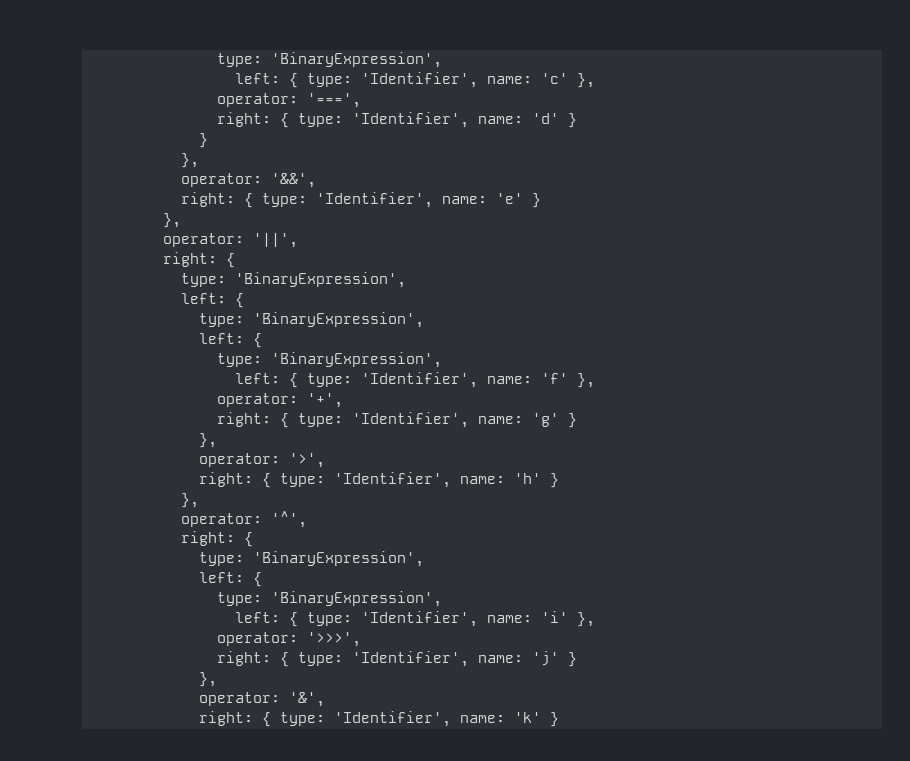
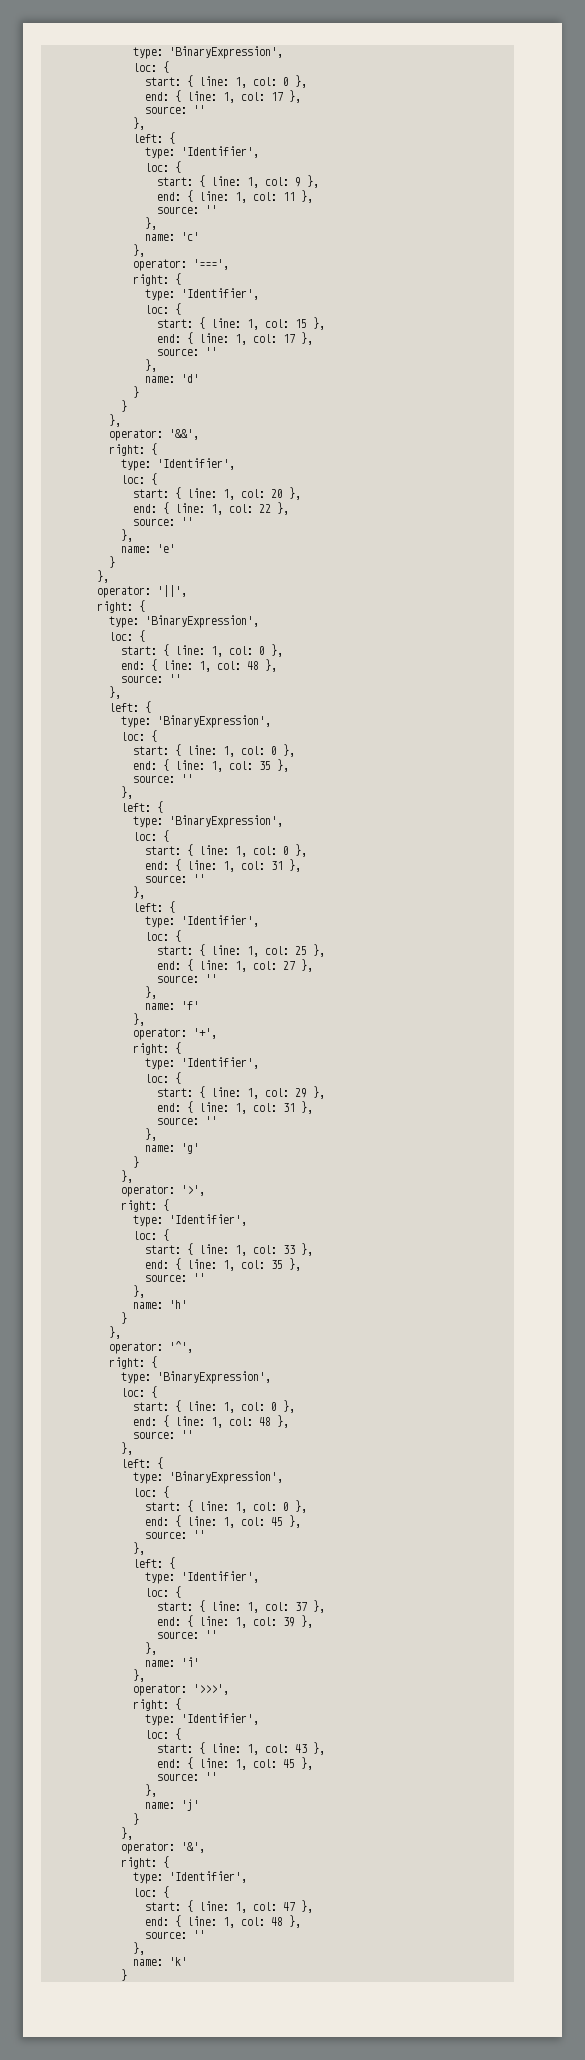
[217,52,442,68] [235,72,478,88] type: 'BinaryExpression', // left: { type: 'Identifier', -> [133,46,284,59] [133,61,170,73] [145,75,308,88] [145,90,302,103] [145,105,206,114] [133,117,146,130] [133,132,176,144] [145,146,260,159] [145,161,182,173] [157,175,320,188] [157,190,314,203] [157,205,218,214] [145,217,158,230] type: 'BinaryExpression', // loc: { // start: { line: 1, col: 0 }, // end: { line: 1, col: 17 }, // source: '' // }, // left: { // type: 'Identifier', // loc: { // start: { line: 1, col: 9 }, // end: { line: 1, col: 11 }, // source: '' // }, //
(568, 78) none -> (200, 236) //
[298,112,469,128] type: 'Identifier', -> [145,288,260,301] [145,303,182,315] [157,317,326,330] [157,332,314,345] [157,347,218,356] [145,359,158,372] // type: 'Identifier', // loc: { // start: { line: 1, col: 15 }, // end: { line: 1, col: 17 }, // source: '' // }, //
(559, 118) none -> (200, 378) //
[262,192,433,208] type: 'Identifier', -> [121,458,236,471] [121,473,158,485] [133,487,302,500] [133,502,290,515] [133,517,194,526] [121,529,134,542] // type: 'Identifier', // loc: { // start: { line: 1, col: 20 }, // end: { line: 1, col: 22 }, // source: '' // }, //
(523, 198) none -> (176, 548) //
[181,293,244,308] [199,312,424,328] [199,333,262,348] [217,352,442,368] [235,372,478,388] left: { // type: 'BinaryExpression', // left: { // type: 'BinaryExpression', // left: { type: 'Identifier', -> [109,630,146,642] [121,644,284,657] [121,659,278,672] [121,674,182,683] [109,686,122,699] [109,701,152,713] [121,715,272,728] [121,730,158,742] [133,744,296,757] [133,759,290,772] [133,774,194,783] [121,786,134,799] [121,801,164,813] [133,815,284,828] [133,830,170,842] [145,844,308,857] [145,859,302,872] [145,874,206,883] [133,886,146,899] [133,901,176,913] [145,915,260,928] [145,930,182,942] [157,944,326,957] [157,959,314,972] [157,974,218,983] [145,986,158,999] loc: { // start: { line: 1, col: 0 }, // end: { line: 1, col: 48 }, // source: '' // }, // left: { // type: 'BinaryExpression', // loc: { // start: { line: 1, col: 0 }, // end: { line: 1, col: 35 }, // source: '' // }, // left: { // type: 'BinaryExpression', // loc: { // start: { line: 1, col: 0 }, // end: { line: 1, col: 31 }, // source: '' // }, // left: { // type: 'Identifier', // loc: { // start: { line: 1, col: 25 }, // end: { line: 1, col: 27 }, // source: '' // }, //
(568, 378) none -> (200, 1005) //
[298,412,469,428] type: 'Identifier', -> [145,1057,260,1070] [145,1072,182,1084] [157,1086,326,1099] [157,1101,314,1114] [157,1116,218,1125] [145,1128,158,1141] // type: 'Identifier', // loc: { // start: { line: 1, col: 29 }, // end: { line: 1, col: 31 }, // source: '' // }, //
(559, 420) none -> (200, 1148) //
[280,472,451,488] type: 'Identifier', -> [133,1214,248,1227] [133,1229,170,1241] [145,1243,314,1256] [145,1258,302,1271] [145,1273,206,1282] [133,1285,146,1298] // type: 'Identifier', // loc: { // start: { line: 1, col: 33 }, // end: { line: 1, col: 35 }, // source: '' // }, //
(541, 478) none -> (188, 1304) //
[199,572,262,587] [217,591,442,607] [235,611,478,627] left: { // type: 'BinaryExpression', // left: { type: 'Identifier', -> [121,1386,158,1398] [133,1400,296,1413] [133,1415,290,1428] [133,1430,194,1439] [121,1442,134,1455] [121,1457,164,1469] [133,1471,284,1484] [133,1486,170,1498] [145,1500,308,1513] [145,1515,302,1528] [145,1530,206,1539] [133,1542,146,1555] [133,1557,176,1569] [145,1571,260,1584] [145,1586,182,1598] [157,1600,326,1613] [157,1615,314,1628] [157,1630,218,1639] [145,1642,158,1655] loc: { // start: { line: 1, col: 0 }, // end: { line: 1, col: 48 }, // source: '' // }, // left: { // type: 'BinaryExpression', // loc: { // start: { line: 1, col: 0 }, // end: { line: 1, col: 45 }, // source: '' // }, // left: { // type: 'Identifier', // loc: { // start: { line: 1, col: 37 }, // end: { line: 1, col: 39 }, // source: '' // }, //
(568, 617) none -> (200, 1662) //
[298,651,469,667] type: 'Identifier', -> [145,1713,260,1726] [145,1728,182,1740] [157,1742,326,1755] [157,1757,314,1770] [157,1772,218,1781] [145,1784,158,1797] // type: 'Identifier', // loc: { // start: { line: 1, col: 43 }, // end: { line: 1, col: 45 }, // source: '' // }, //
(559, 658) none -> (200, 1805) //
[280,711,451,727] type: 'Identifier', -> [133,1871,248,1884] [133,1886,170,1898] [145,1900,314,1913] [145,1915,302,1928] [145,1930,206,1939] [133,1942,146,1955] // type: 'Identifier', // loc: { // start: { line: 1, col: 47 }, // end: { line: 1, col: 48 }, // source: '' // }, //
(541, 717) none -> (188, 1961) //

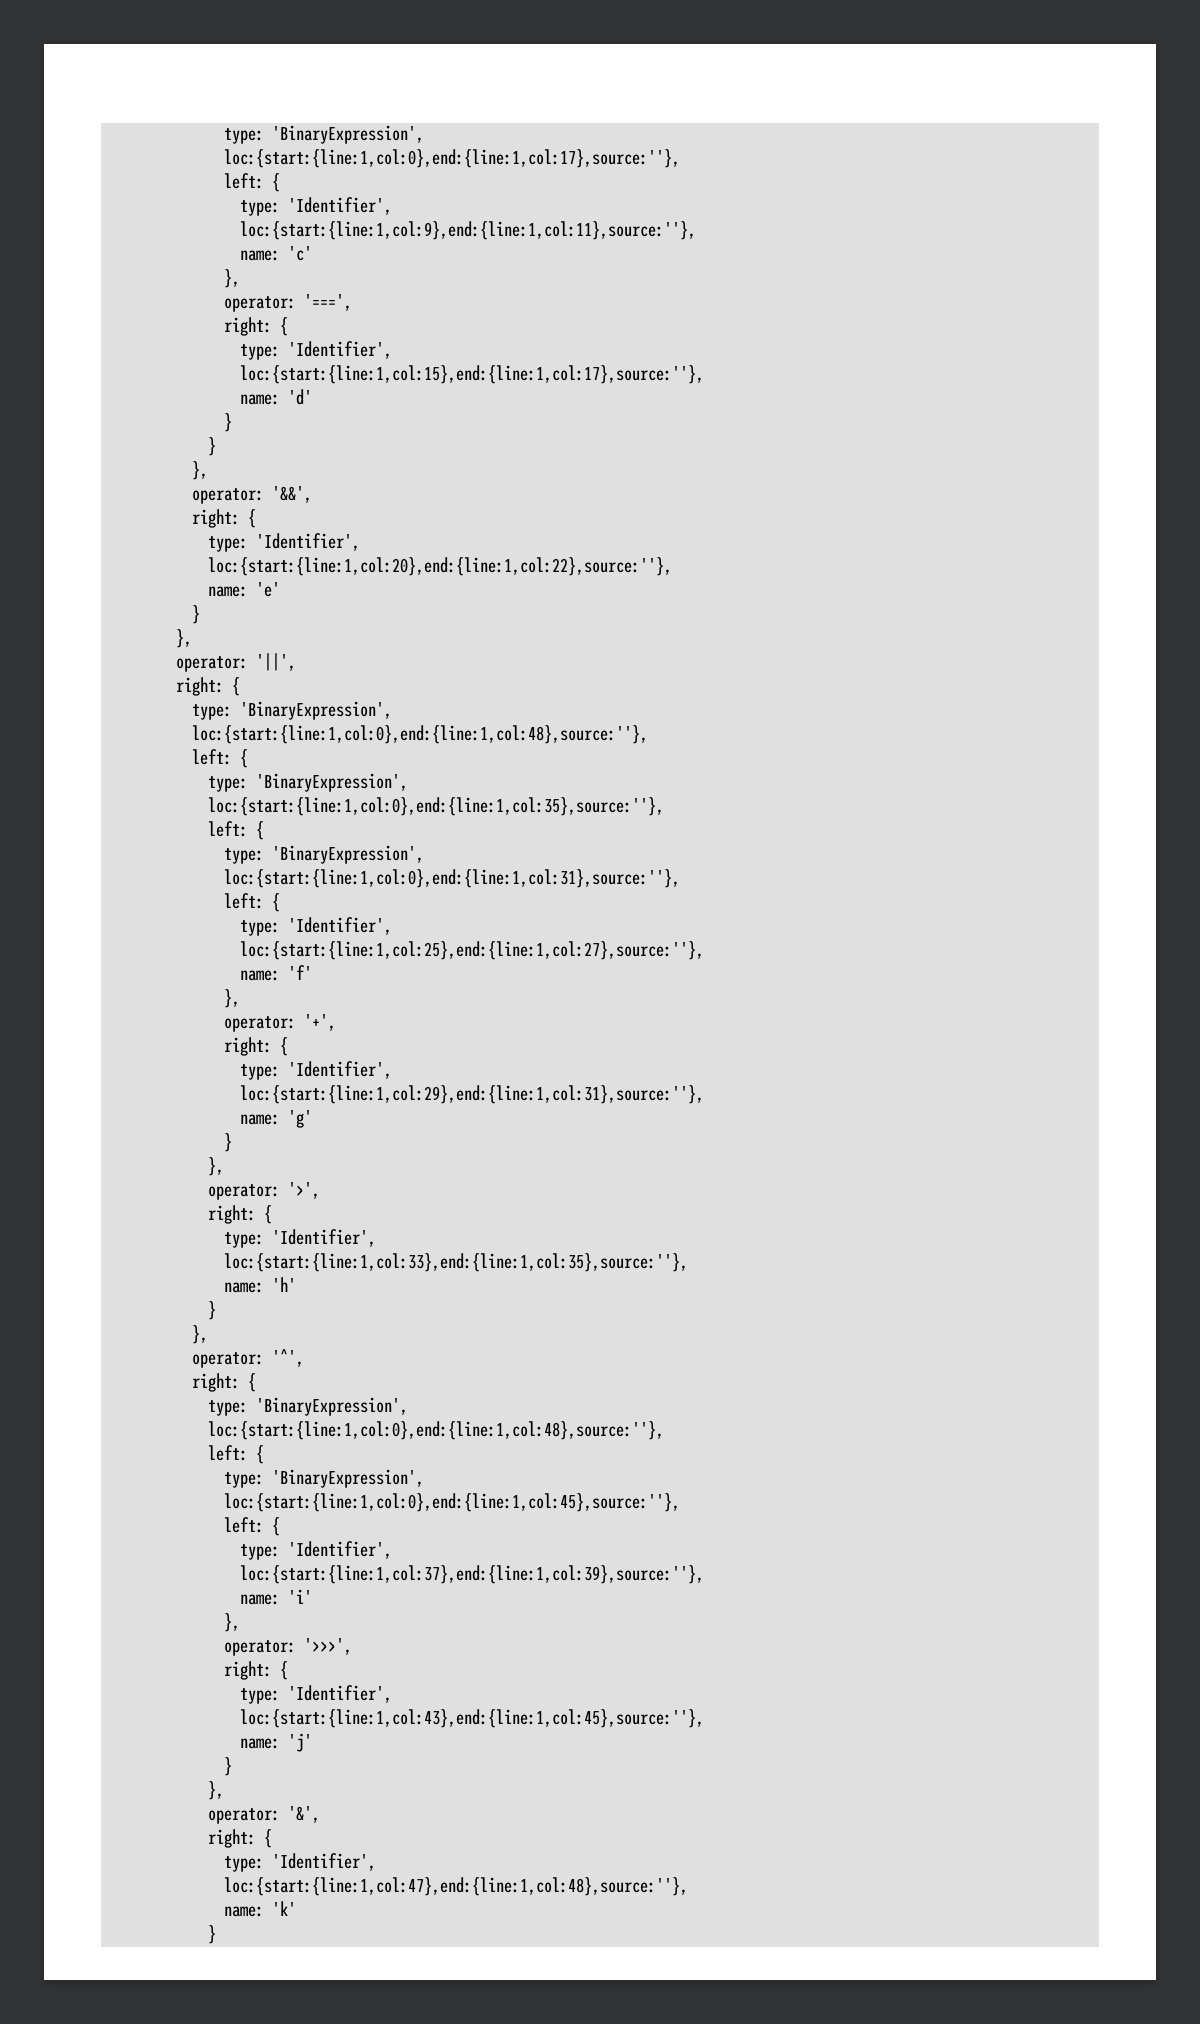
[133,46,284,59] [133,61,170,73] [145,75,308,88] [145,90,302,103] [145,105,206,114] [133,117,146,130] [133,132,176,144] [145,146,260,159] [145,161,182,173] [157,175,320,188] [157,190,314,203] [157,205,218,214] [145,217,158,230] type: 'BinaryExpression', // loc: { // start: { line: 1, col: 0 }, // end: { line: 1, col: 17 }, // source: '' // }, // left: { // type: 'Identifier', // loc: { // start: { line: 1, col: 9 }, // end: { line: 1, col: 11 }, // source: '' // }, -> [224,125,425,144] [224,149,681,168] [224,173,281,192] [240,197,393,216] [240,221,697,240] type: 'BinaryExpression', // loc:{start:{line:1,col:0},end:{line:1,col:17},source:''}, // left: { // type: 'Identifier', // loc:{start:{line:1,col:9},end:{line:1,col:11},source:''},
[145,303,182,315] [157,317,326,330] [157,332,314,345] [157,347,218,356] [145,359,158,372] loc: { // start: { line: 1, col: 15 }, // end: { line: 1, col: 17 }, // source: '' // }, -> [240,365,705,384] loc:{start:{line:1,col:15},end:{line:1,col:17},source:''},
[121,473,158,485] [133,487,302,500] [133,502,290,515] [133,517,194,526] [121,529,134,542] loc: { // start: { line: 1, col: 20 }, // end: { line: 1, col: 22 }, // source: '' // }, -> [208,557,673,576] loc:{start:{line:1,col:20},end:{line:1,col:22},source:''},
[109,630,146,642] [121,644,284,657] [121,659,278,672] [121,674,182,683] [109,686,122,699] [109,701,152,713] [121,715,272,728] [121,730,158,742] [133,744,296,757] [133,759,290,772] [133,774,194,783] [121,786,134,799] [121,801,164,813] [133,815,284,828] [133,830,170,842] [145,844,308,857] [145,859,302,872] [145,874,206,883] [133,886,146,899] [133,901,176,913] [145,915,260,928] [145,930,182,942] [157,944,326,957] [157,959,314,972] [157,974,218,983] [145,986,158,999] loc: { // start: { line: 1, col: 0 }, // end: { line: 1, col: 48 }, // source: '' // }, // left: { // type: 'BinaryExpression', // loc: { // start: { line: 1, col: 0 }, // end: { line: 1, col: 35 }, // source: '' // }, // left: { // type: 'BinaryExpression', // loc: { // start: { line: 1, col: 0 }, // end: { line: 1, col: 31 }, // source: '' // }, // left: { // type: 'Identifier', // loc: { // start: { line: 1, col: 25 }, // end: { line: 1, col: 27 }, // source: '' // }, -> [192,725,649,744] [192,749,249,768] [208,773,409,792] [208,797,665,816] [208,821,265,840] [224,845,425,864] [224,869,681,888] [224,893,281,912] [240,917,393,936] [240,941,705,960] loc:{start:{line:1,col:0},end:{line:1,col:48},source:''}, // left: { // type: 'BinaryExpression', // loc:{start:{line:1,col:0},end:{line:1,col:35},source:''}, // left: { // type: 'BinaryExpression', // loc:{start:{line:1,col:0},end:{line:1,col:31},source:''}, // left: { // type: 'Identifier', // loc:{start:{line:1,col:25},end:{line:1,col:27},source:''},
[145,1072,182,1084] [157,1086,326,1099] [157,1101,314,1114] [157,1116,218,1125] [145,1128,158,1141] loc: { // start: { line: 1, col: 29 }, // end: { line: 1, col: 31 }, // source: '' // }, -> [240,1085,705,1104] loc:{start:{line:1,col:29},end:{line:1,col:31},source:''},
[133,1229,170,1241] [145,1243,314,1256] [145,1258,302,1271] [145,1273,206,1282] [133,1285,146,1298] loc: { // start: { line: 1, col: 33 }, // end: { line: 1, col: 35 }, // source: '' // }, -> [224,1253,689,1272] loc:{start:{line:1,col:33},end:{line:1,col:35},source:''},
[121,1386,158,1398] [133,1400,296,1413] [133,1415,290,1428] [133,1430,194,1439] [121,1442,134,1455] [121,1457,164,1469] [133,1471,284,1484] [133,1486,170,1498] [145,1500,308,1513] [145,1515,302,1528] [145,1530,206,1539] [133,1542,146,1555] [133,1557,176,1569] [145,1571,260,1584] [145,1586,182,1598] [157,1600,326,1613] [157,1615,314,1628] [157,1630,218,1639] [145,1642,158,1655] loc: { // start: { line: 1, col: 0 }, // end: { line: 1, col: 48 }, // source: '' // }, // left: { // type: 'BinaryExpression', // loc: { // start: { line: 1, col: 0 }, // end: { line: 1, col: 45 }, // source: '' // }, // left: { // type: 'Identifier', // loc: { // start: { line: 1, col: 37 }, // end: { line: 1, col: 39 }, // source: '' // }, -> [208,1421,665,1440] [208,1445,265,1464] [224,1469,425,1488] [224,1493,681,1512] [224,1517,281,1536] [240,1541,393,1560] [240,1565,705,1584] loc:{start:{line:1,col:0},end:{line:1,col:48},source:''}, // left: { // type: 'BinaryExpression', // loc:{start:{line:1,col:0},end:{line:1,col:45},source:''}, // left: { // type: 'Identifier', // loc:{start:{line:1,col:37},end:{line:1,col:39},source:''},
[145,1728,182,1740] [157,1742,326,1755] [157,1757,314,1770] [157,1772,218,1781] [145,1784,158,1797] loc: { // start: { line: 1, col: 43 }, // end: { line: 1, col: 45 }, // source: '' // }, -> [240,1709,705,1728] loc:{start:{line:1,col:43},end:{line:1,col:45},source:''},
[133,1886,170,1898] [145,1900,314,1913] [145,1915,302,1928] [145,1930,206,1939] [133,1942,146,1955] loc: { // start: { line: 1, col: 47 }, // end: { line: 1, col: 48 }, // source: '' // }, -> [224,1877,689,1896] loc:{start:{line:1,col:47},end:{line:1,col:48},source:''},

